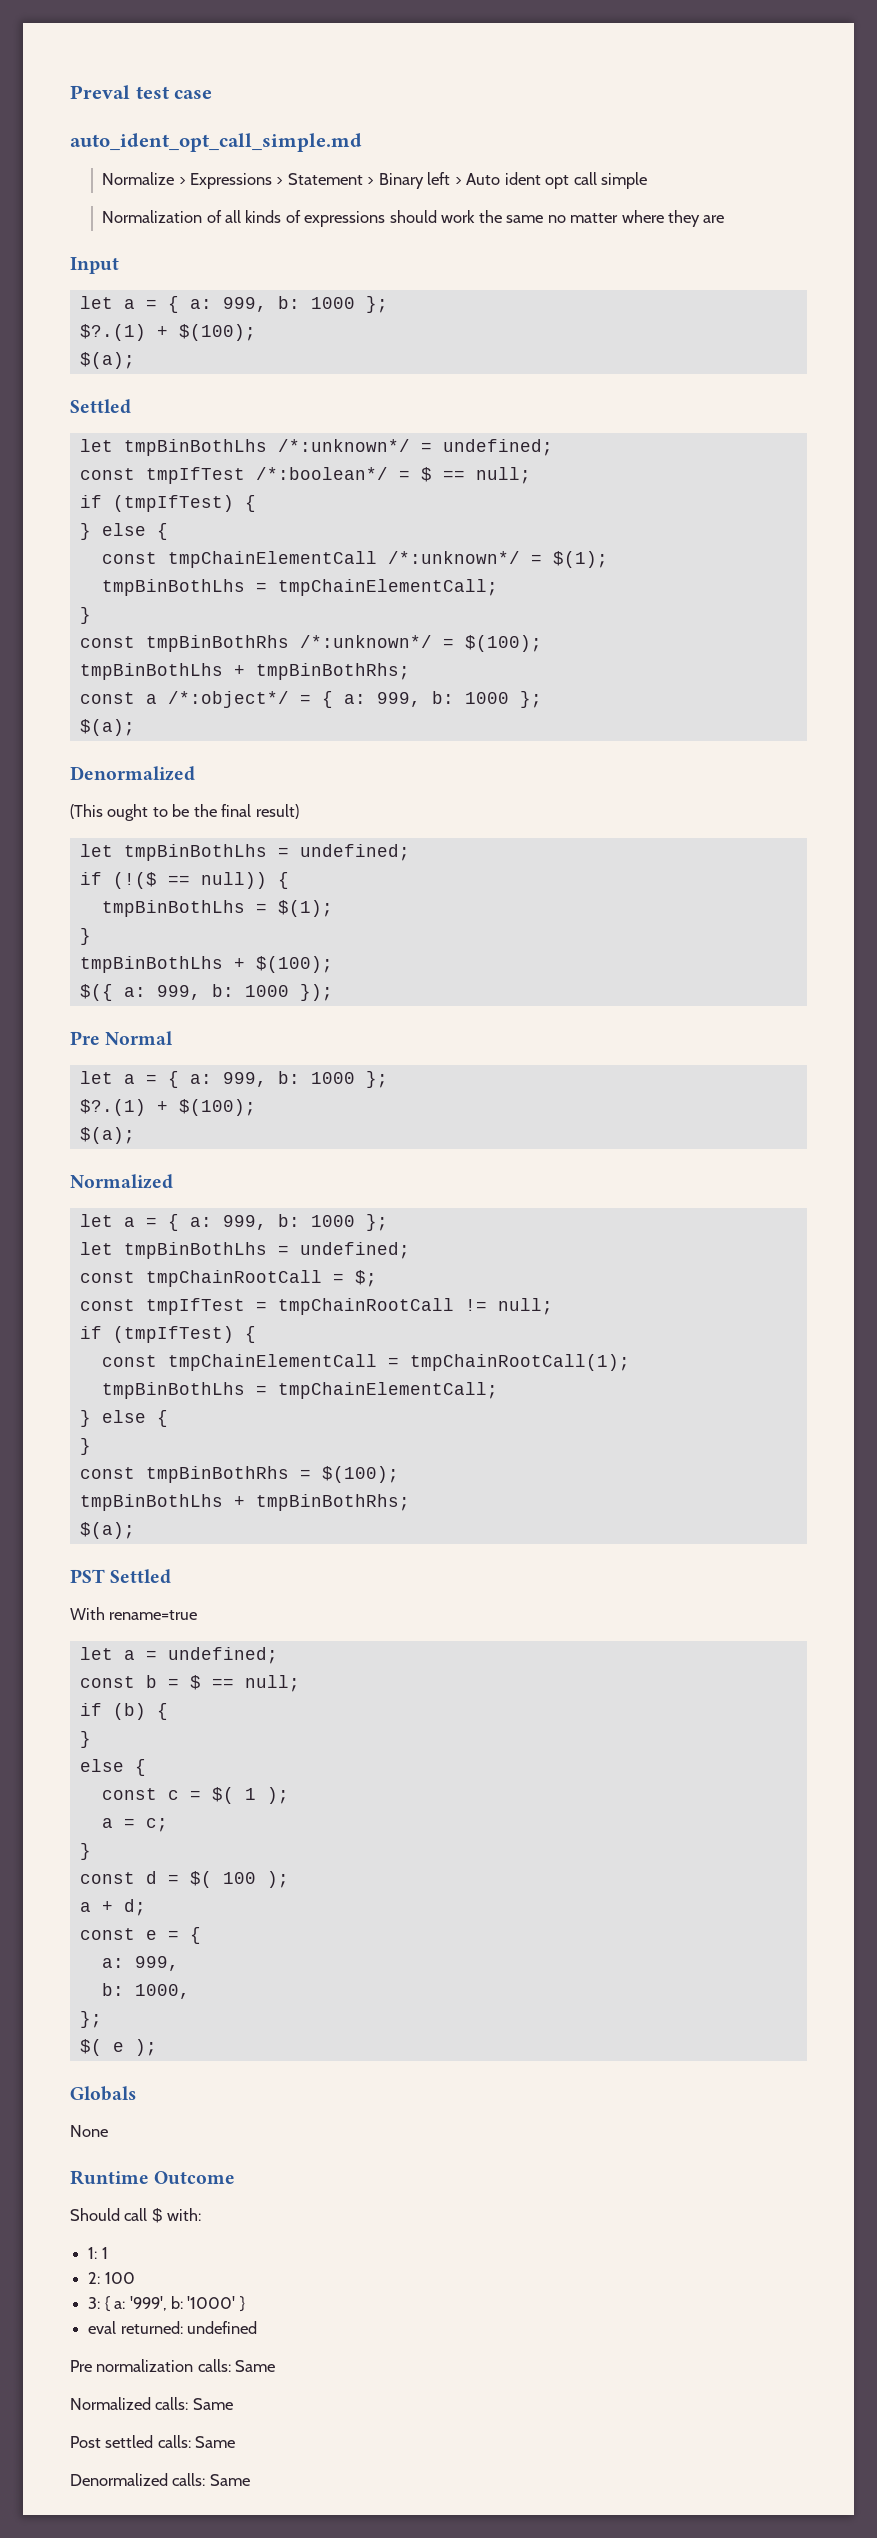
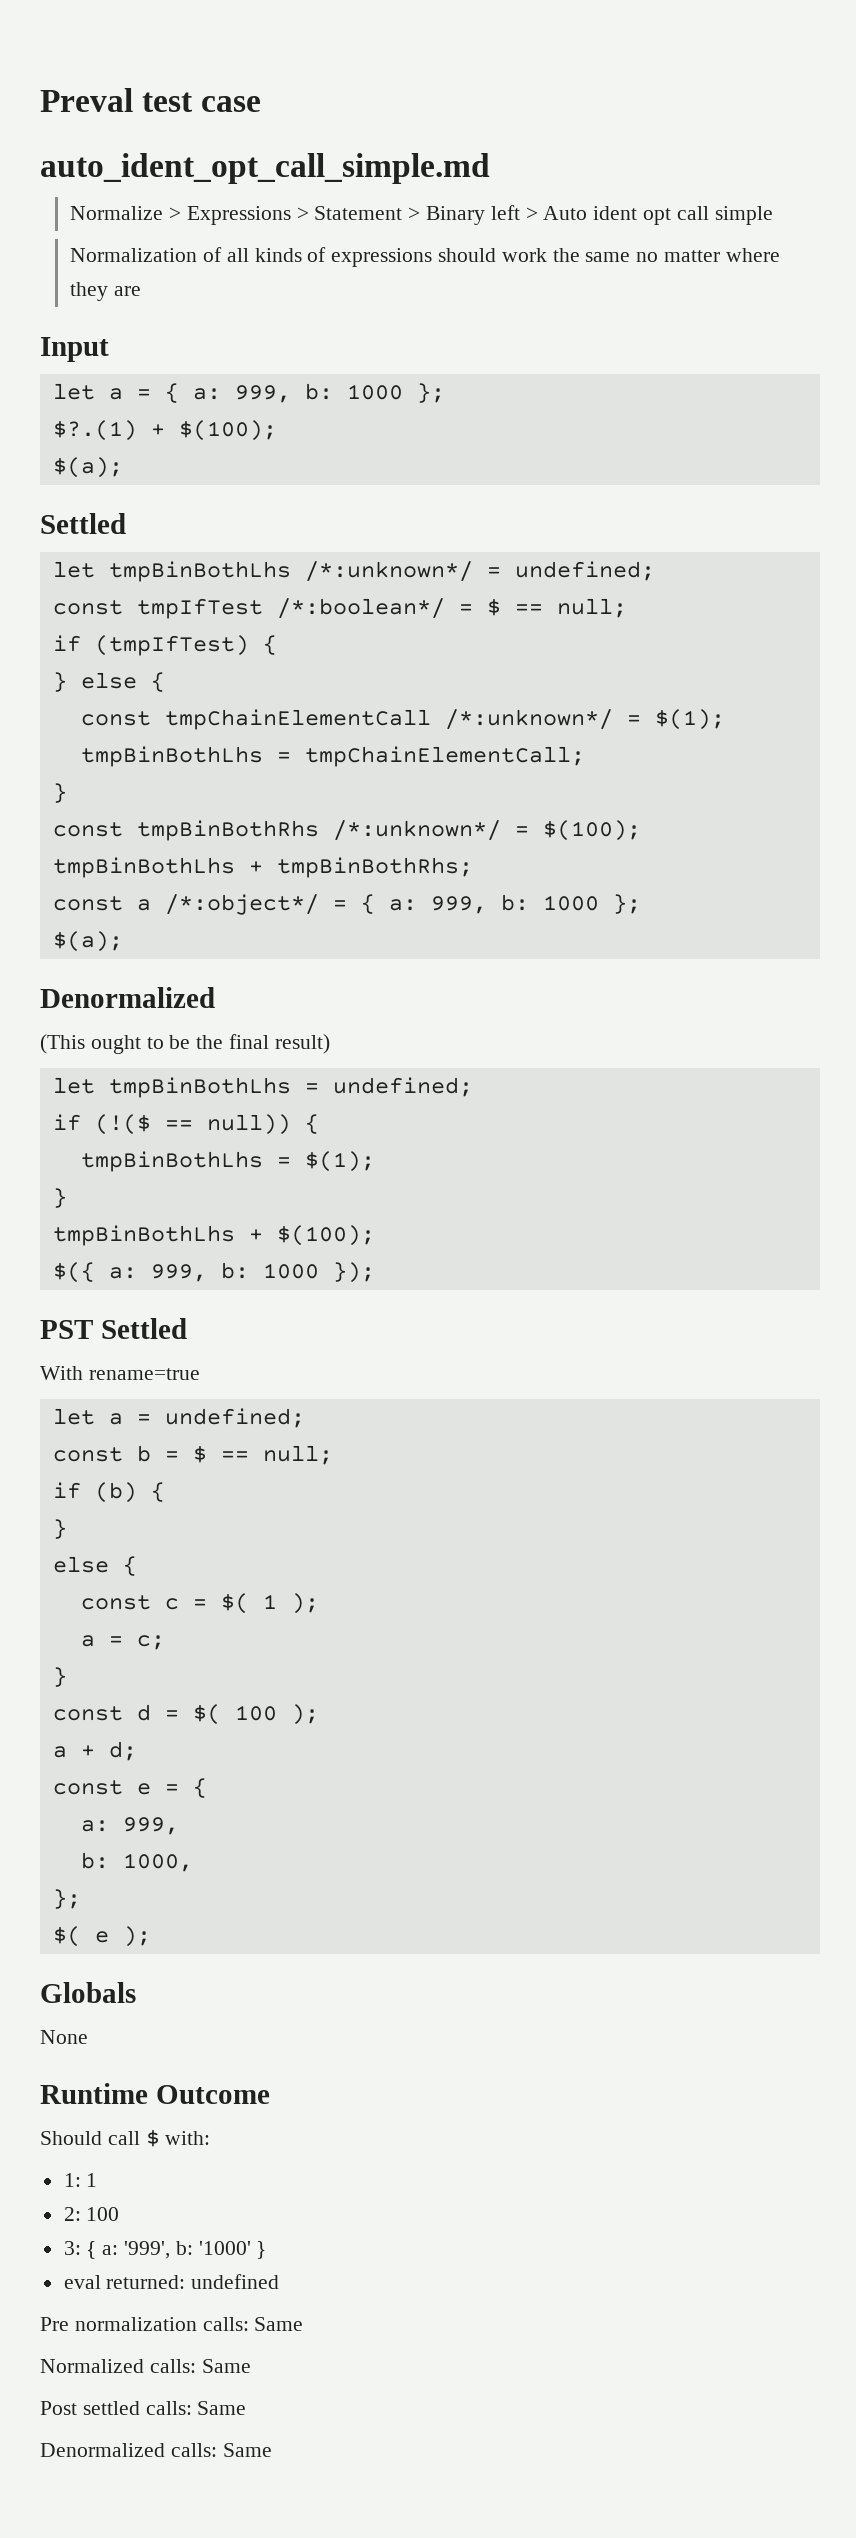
[70,1031,174,1045] [79,1071,388,1088] [79,1099,256,1116] [79,1127,135,1144] [70,1174,173,1189] [79,1214,388,1231] [79,1242,410,1259] [79,1270,377,1287] [79,1298,553,1315] [79,1326,256,1343] [101,1354,630,1371] [101,1382,498,1399] [79,1410,168,1427] [79,1438,91,1455] [79,1466,399,1483] [79,1494,410,1511] [79,1522,135,1539] // Pre Normal // let a = { a: 999, b: 1000 }; // $?.(1) + $(100); // $(a); // Normalized // let a = { a: 999, b: 1000 }; // let tmpBinBothLhs = undefined; // const tmpChainRootCall = $; // const tmpIfTest = tmpChainRootCall != null; // if (tmpIfTest) { // const tmpChainElementCall = tmpChainRootCall(1); // tmpBinBothLhs = tmpChainElementCall; // } else { // } // const tmpBinBothRhs = $(100); // tmpBinBothLhs + tmpBinBothRhs; // $(a); -> (375, 1272) none

